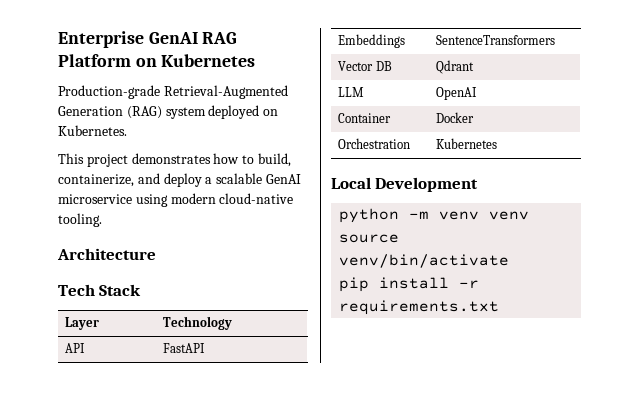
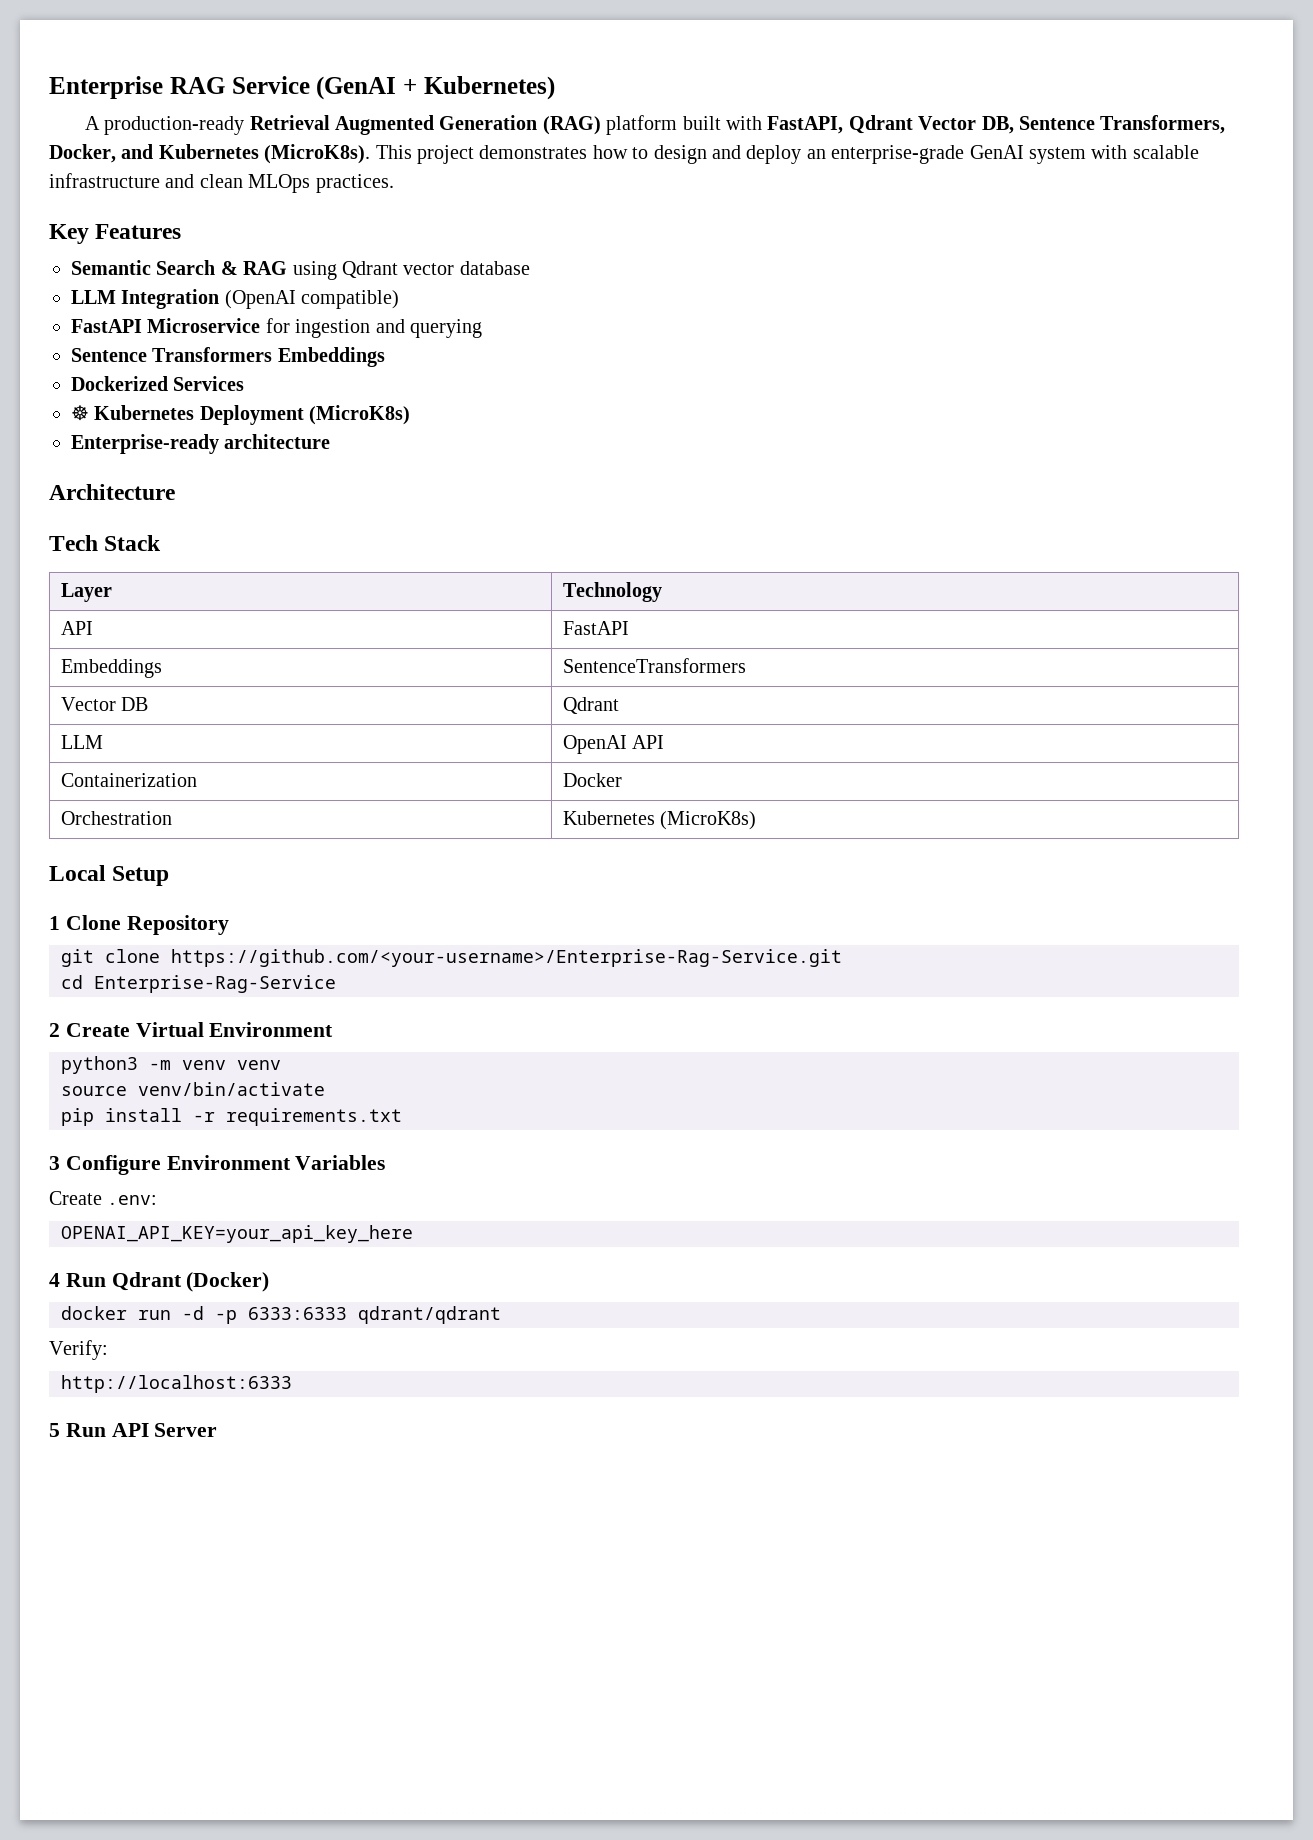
[148,32,238,44] [58,54,256,67] [58,85,288,99] [58,105,279,119] [58,125,127,136] GenAI RAG Platform on Kubernetes // Production-grade Retrieval-Augmented Generation (RAG) system deployed on Kubernetes. // -> [169,76,555,100] [84,115,1226,135] [49,144,371,164] RAG Service (GenAI + Kubernetes) // A production‑ready Retrieval Augmented Generation (RAG) platform built with FastAPI, Qdrant Vector DB, Sentence Transformers, Docker, and Kubernetes (MicroK8s).
[257,153,291,167] [58,173,301,187] [58,193,294,207] [58,213,102,227] build, containerize, and deploy a scalable GenAI microservice using modern cloud-native tooling. -> [653,145,1199,164] [49,173,394,193] [49,224,182,244] [71,260,530,280] [71,289,400,309] [71,318,482,338] [71,347,385,367] [71,376,245,391] [71,405,411,425] [71,434,331,454] design and deploy an enterprise‑grade GenAI system with scalable infrastructure and clean MLOps practices. // Key Features // Semantic Search & RAG using Qdrant vector database // LLM Integration (OpenAI compatible) // FastAPI Microservice for ingestion and querying // Sentence Transformers Embeddings // Dockerized Services // ☸ Kubernetes Deployment (MicroK8s) // Enterprise‑ready architecture
[338,113,392,123] // Container -> [632,735,665,749] [60,773,197,787] API // Containerization
(498, 143) none -> [660,811,757,830] (MicroK8s)
[375,177,479,192] [339,208,400,223] Development // python -> [112,866,170,886] [49,915,229,935] [61,949,842,967] [61,975,336,993] [49,1022,334,1037] [61,1056,138,1074] Setup // 1 Clone Repository // git clone https://github.com/<your-username>/Enterprise-Rag-Service.git // cd Enterprise-Rag-Service // 2 Create Virtual Environment // python3
(500, 307) none -> [49,1155,386,1175] [49,1191,158,1205] [61,1225,413,1243] [49,1272,270,1292] [61,1306,501,1324] [49,1340,108,1360] [61,1375,292,1393] [49,1423,218,1437] // 3 Configure Environment Variables // Create .env: // OPENAI_API_KEY=your_api_key_here // 4 Run Qdrant (Docker) // docker run -d -p 6333:6333 qdrant/qdrant // Verify: // http://localhost:6333 // 5 Run API Server

